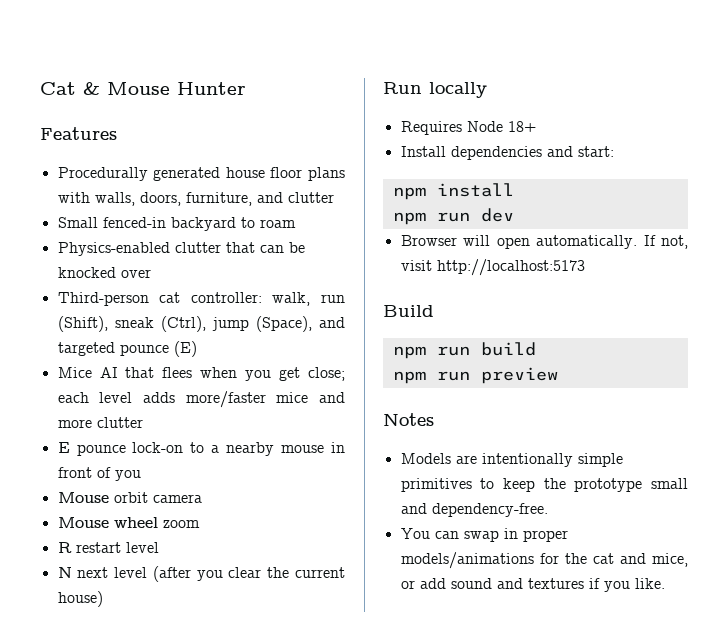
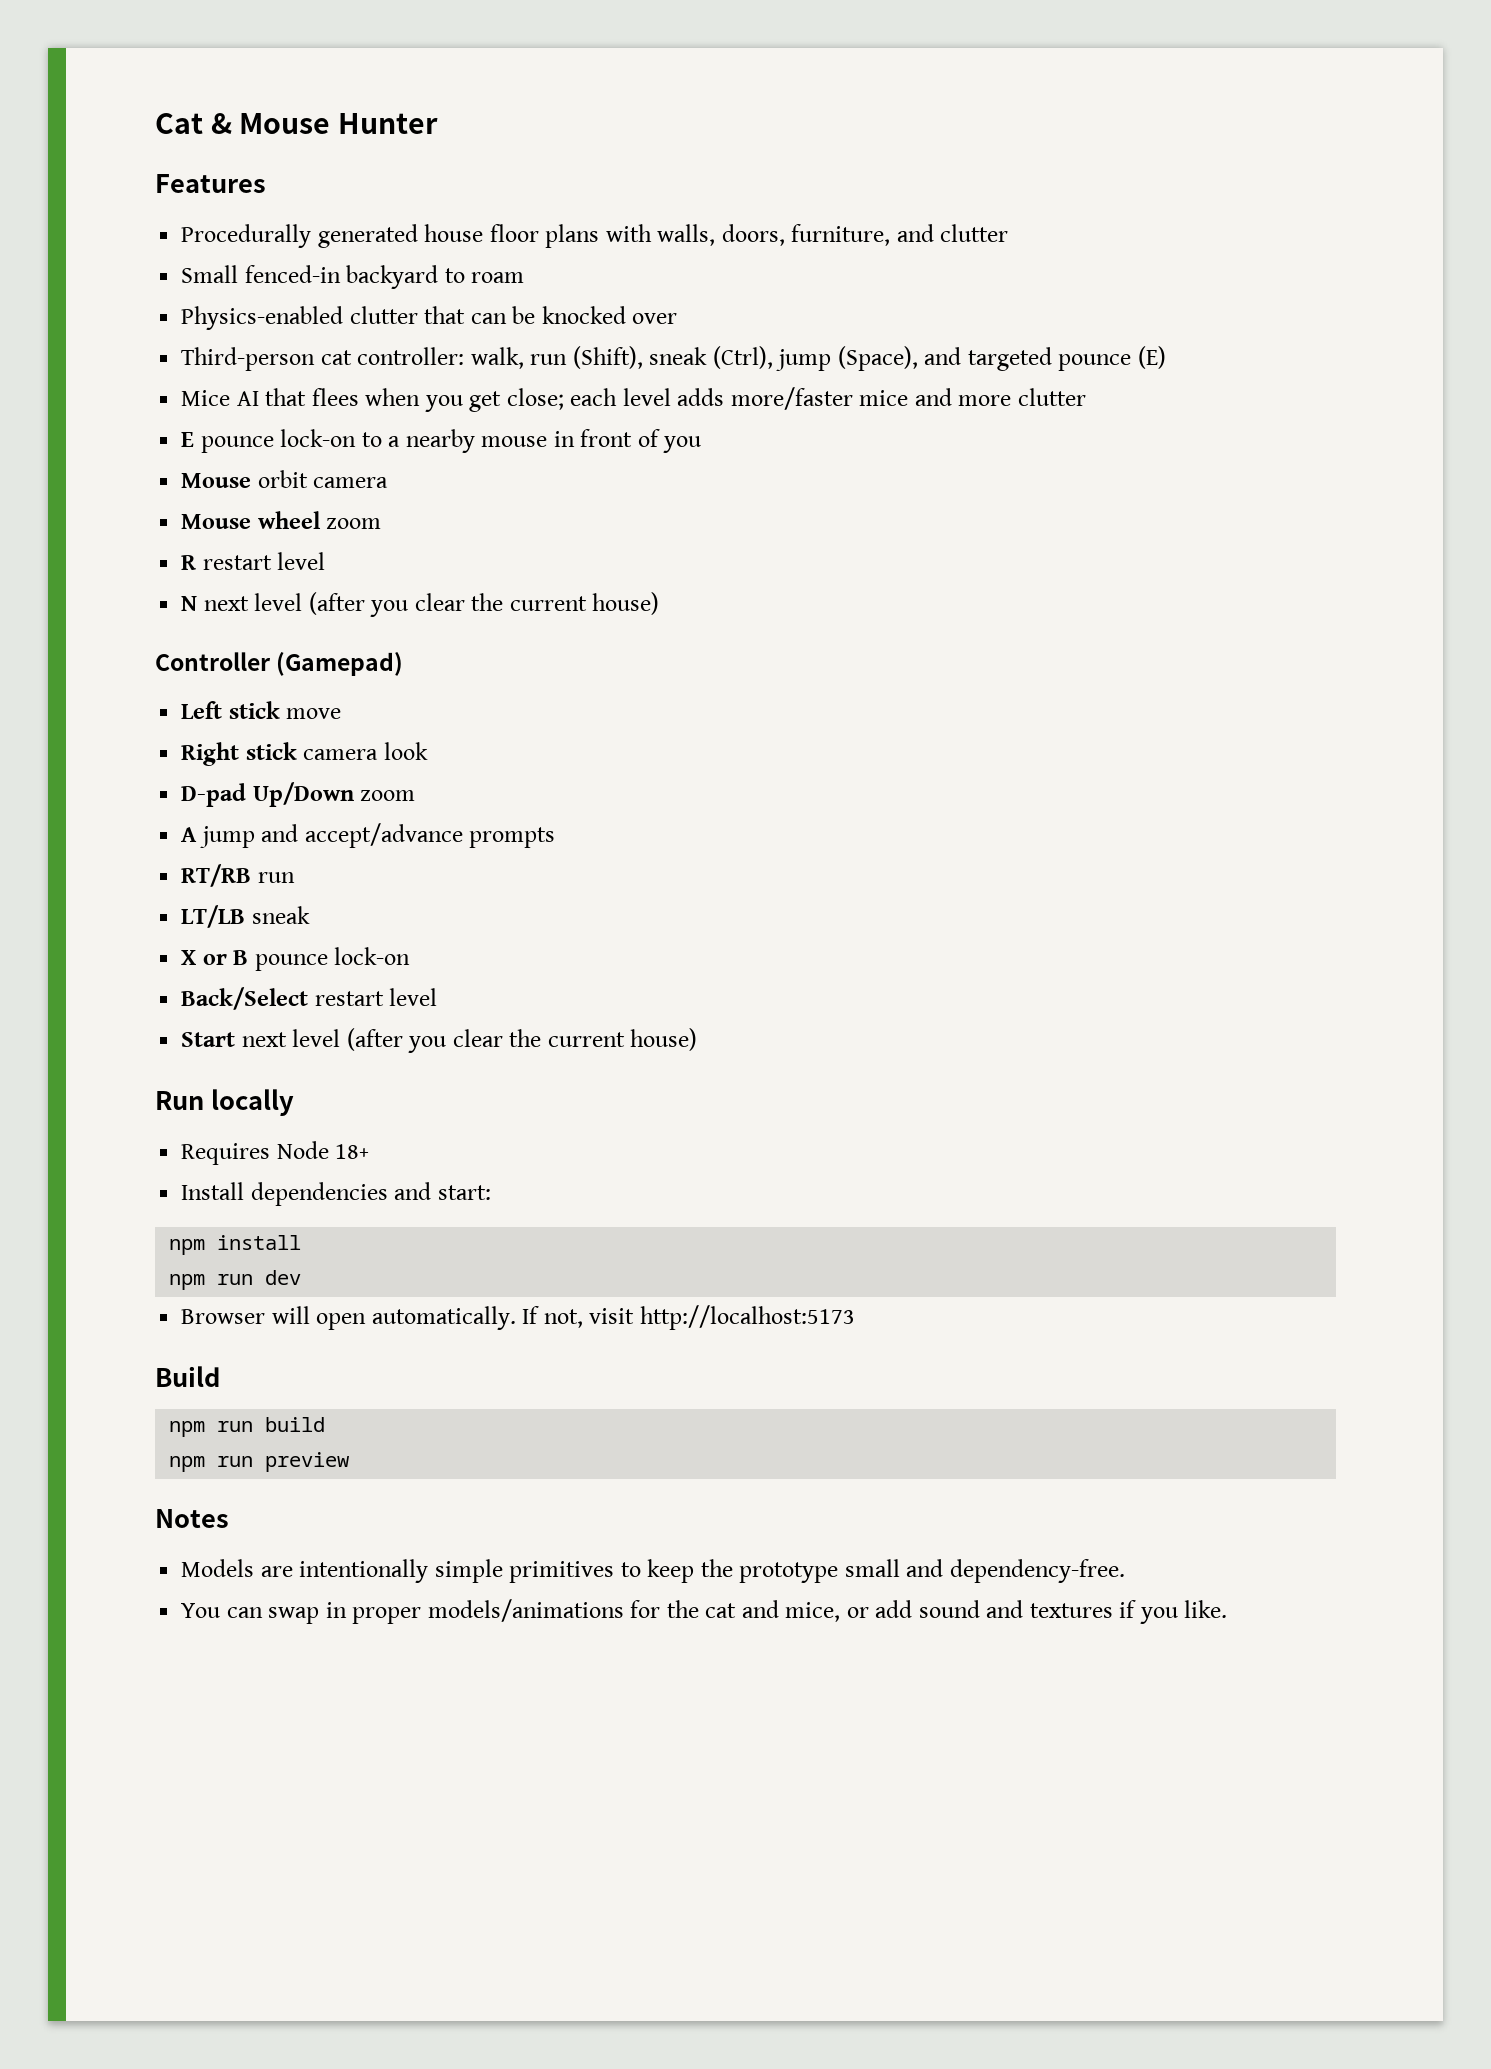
(103, 599) none -> [155,652,404,676] [181,701,342,719] [181,742,428,766] [181,782,416,807] [181,823,556,848] [181,864,295,887] [181,905,310,928] [181,947,411,971] [181,987,438,1010] [181,1028,698,1053] // Controller (Gamepad) // Left stick move // Right stick camera look // D‑pad Up/Down zoom // A jump and accept/advance prompts // RT/RB run // LT/LB sneak // X or B pounce lock‑on // Back/Select restart level // Start next level (after you clear the current house)

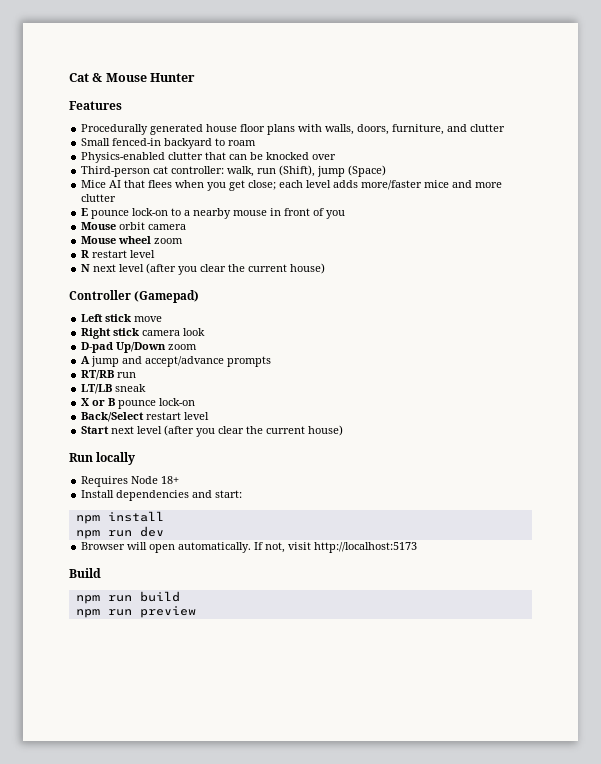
[649,346,1166,371] sneak (Ctrl), jump (Space), and targeted pounce (E) -> [317,165,387,177] jump (Space)
[155,1509,229,1528] [181,1559,1125,1583] [181,1599,1228,1624] // Notes // Models are intentionally simple primitives to keep the prototype small and dependency-free. // You can swap in proper models/animations for the cat and mice, or add sound and textures if you like. -> (196, 612) none

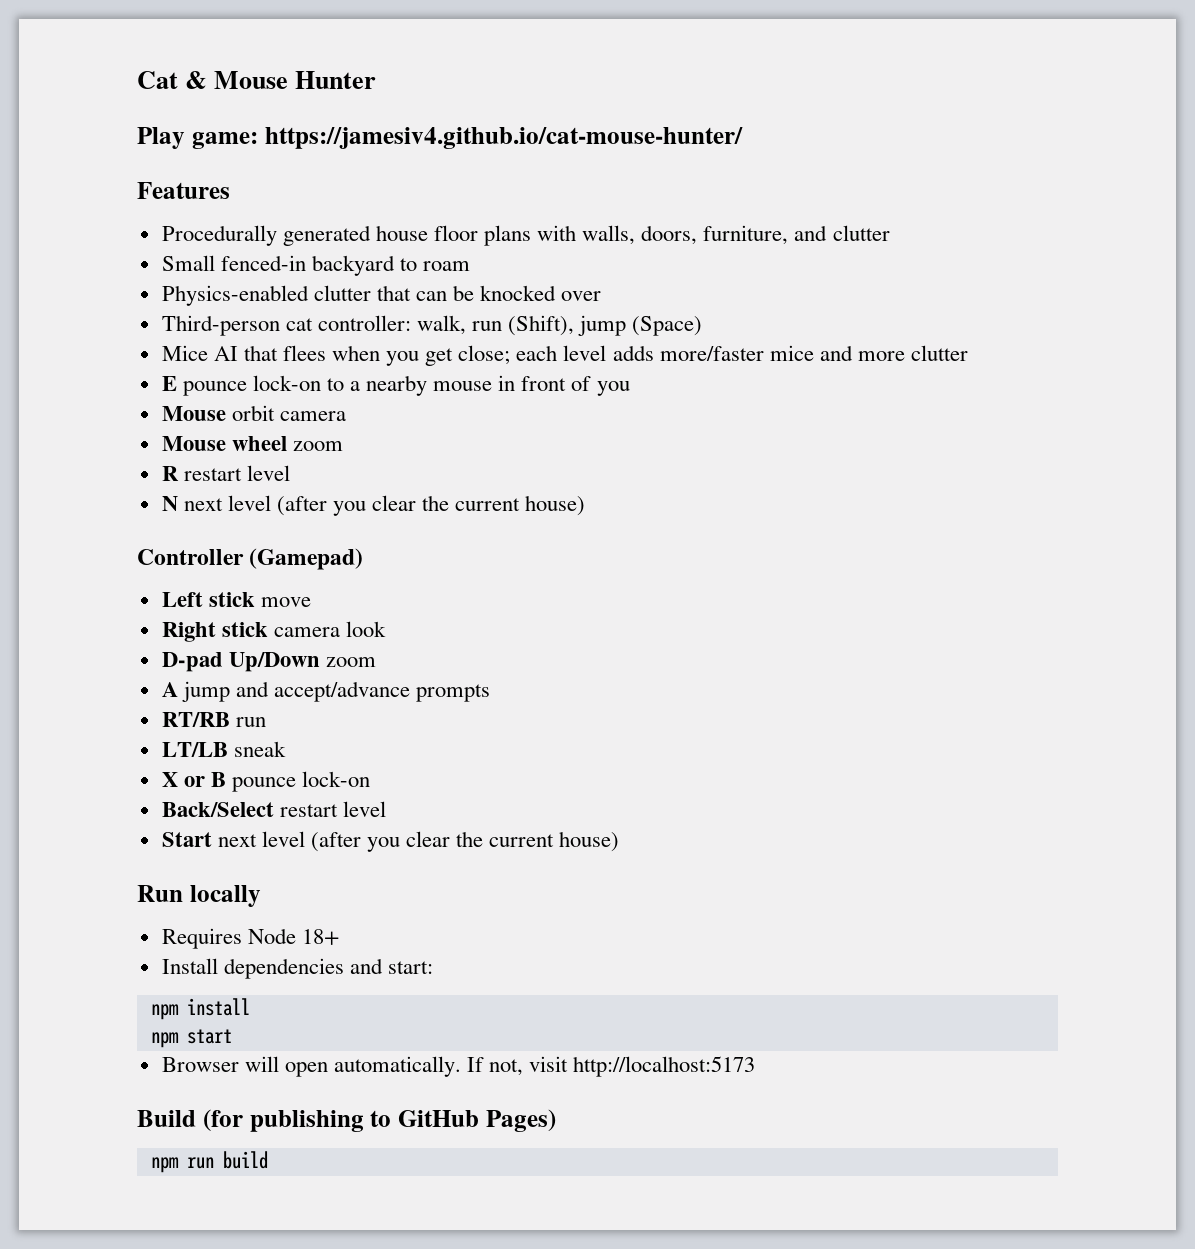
(196, 77) none -> [137,127,743,149] // Play game: https://jamesiv4.github.io/cat-mouse-hunter/
[107,526,164,537] run dev -> [186,1029,232,1044] start
(101, 573) none -> [202,1109,556,1132] (for publishing to GitHub Pages)
[75,606,196,618] // npm run preview -> (268, 1160) none

